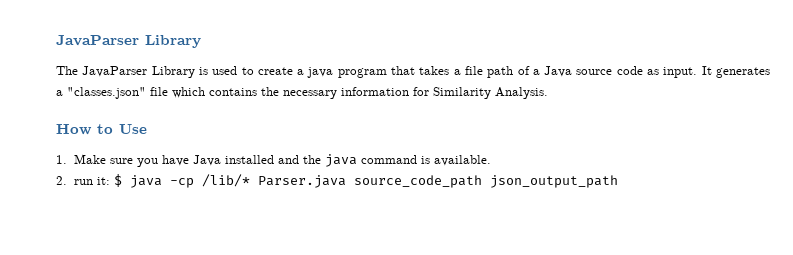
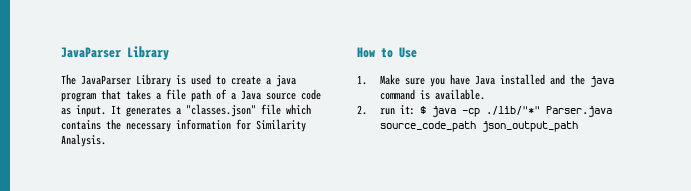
[201,174,250,187] /lib/* -> [485,106,540,115] ./lib/"*"

